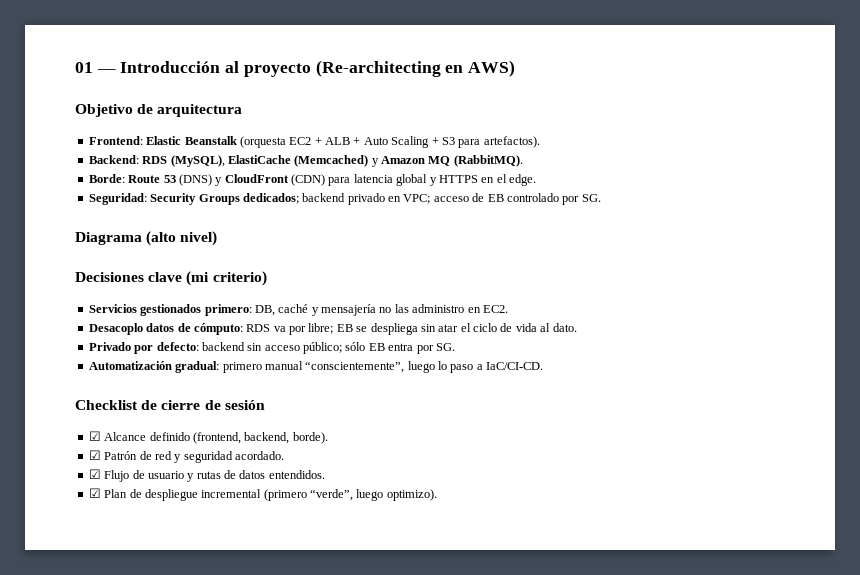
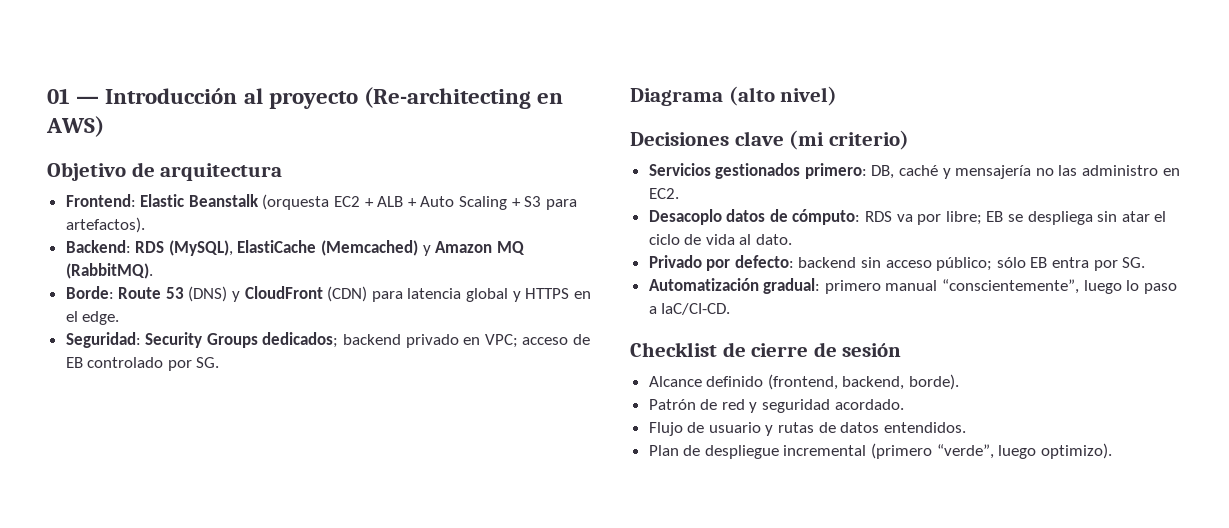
[88,431,101,441] ☑ -> (902, 350) none
[88,450,101,460] ☑ -> (960, 382) none
[88,469,101,479] ☑ -> (904, 404) none
[88,488,101,498] ☑ -> (966, 427) none

